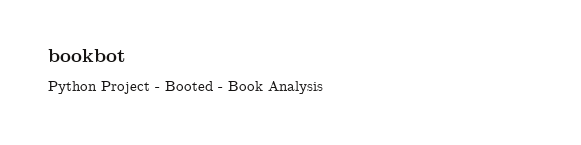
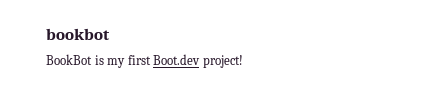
[48,81,323,94] Python Project - Booted - Book Analysis -> [46,54,243,68] BookBot is my first Boot.dev project!

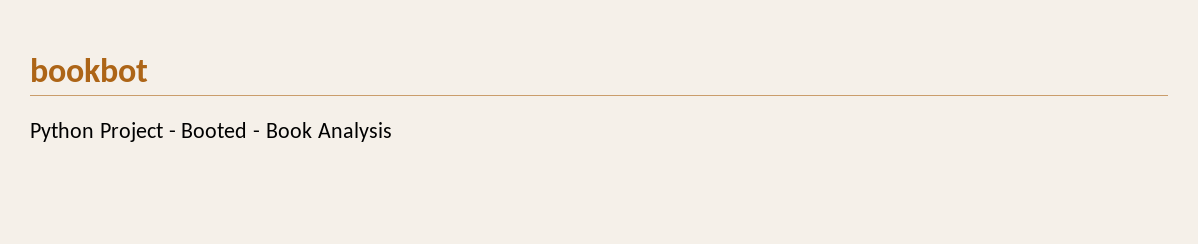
[46,54,243,68] BookBot is my first Boot.dev project! -> [30,122,392,142] Python Project - Booted - Book Analysis

